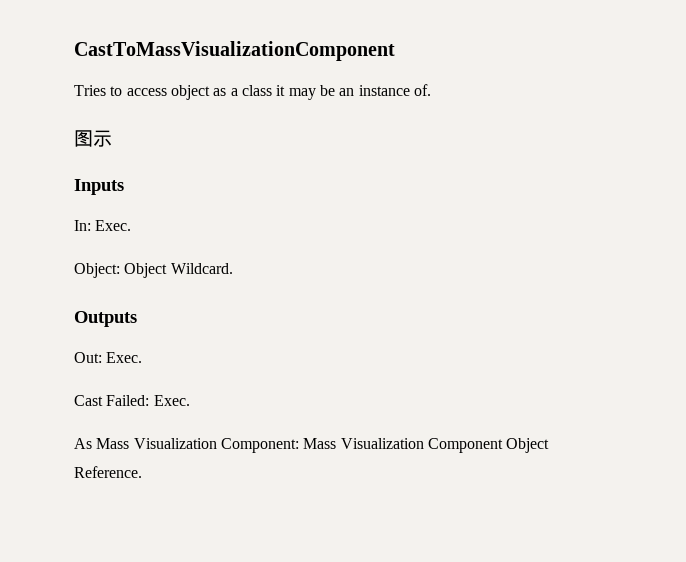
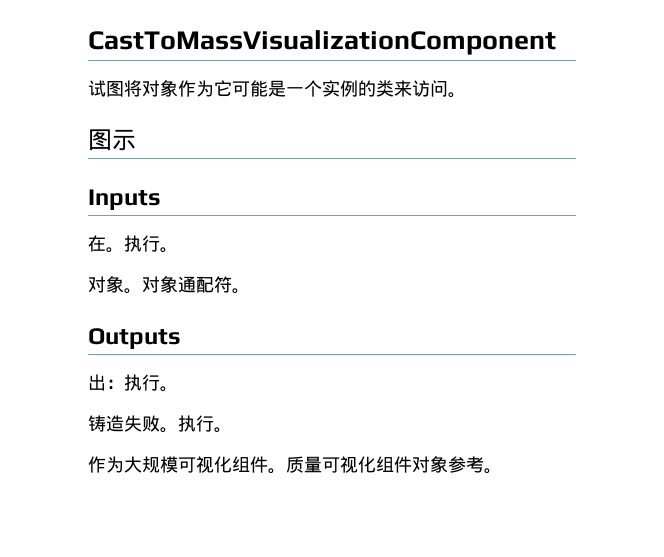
[74,84,431,100] [74,130,112,147] [74,179,124,195] [74,220,132,231] [74,263,233,278] [74,311,137,327] [74,352,143,363] [74,395,190,406] [74,438,550,453] [74,466,142,478] Tries to access object as a class it may be an instance of. // 图示 // Inputs // In: Exec. // Object: Object Wildcard. // Outputs // Out: Exec. // Cast Failed: Exec. // As Mass Visualization Component: Mass Visualization Component Object Reference. -> [88,80,466,98] [88,129,136,151] [88,189,161,210] [88,235,178,253] [88,276,250,294] [88,328,181,349] [88,374,178,392] [88,415,232,433] [88,456,502,474] 试图将对象作为它可能是一个实例的类来访问。 // 图示 // Inputs // 在。执行。 // 对象。对象通配符。 // Outputs // 出：执行。 // 铸造失败。执行。 // 作为大规模可视化组件。质量可视化组件对象参考。

